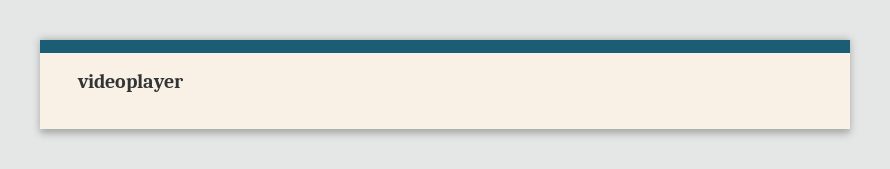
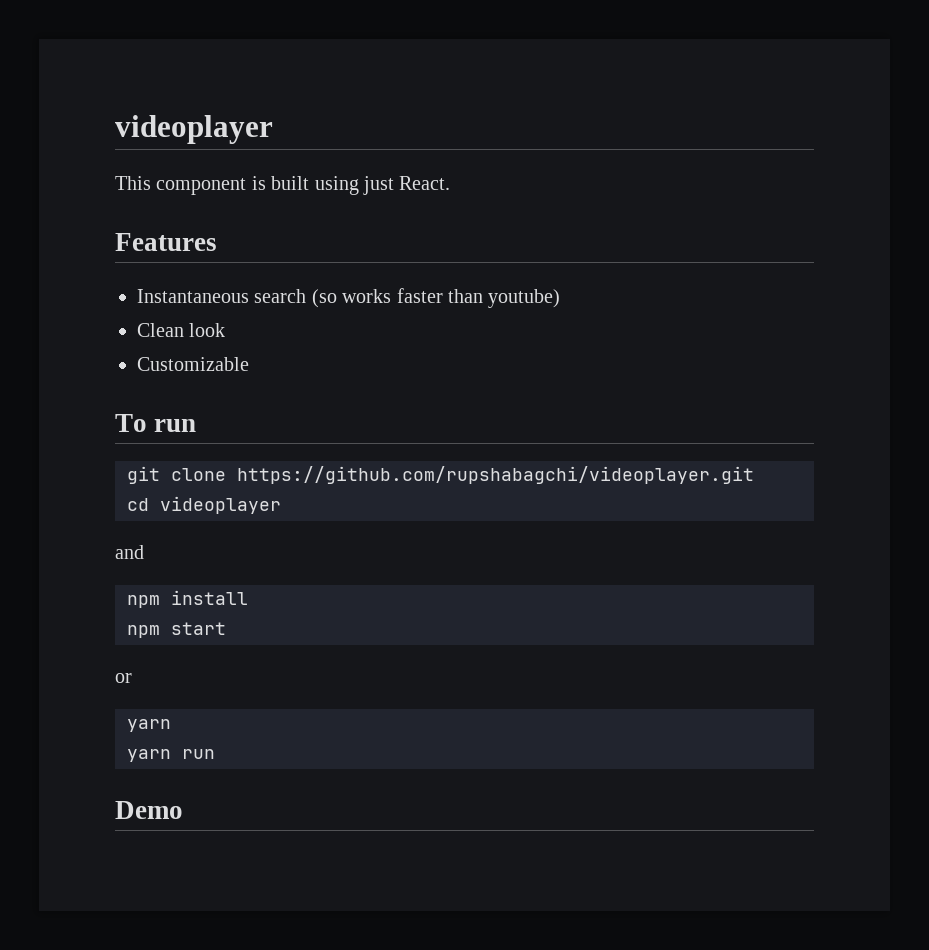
[77,73,184,92] videoplayer -> [115,115,273,144] [115,176,451,195] [115,233,217,251] [137,288,561,308] [137,323,226,337] [137,357,249,371] [115,414,197,432] [127,466,754,484] [127,496,281,514] [115,545,144,559] [127,590,248,608] [127,622,226,638] [115,673,132,683] [127,719,171,732] [127,749,215,762] [115,801,183,819] videoplayer // This component is built using just React. // Features // Instantaneous search (so works faster than youtube) // Clean look // Customizable // To run // git clone https://github.com/rupshabagchi/videoplayer.git // cd videoplayer // and // npm install // npm start // or // yarn // yarn run // Demo

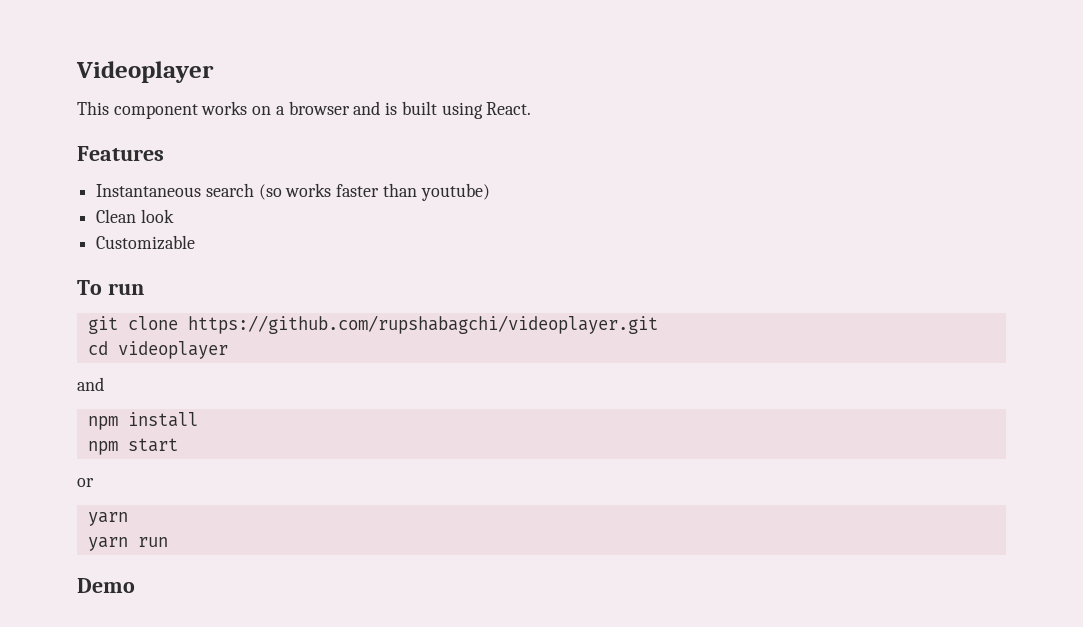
[115,115,273,144] videoplayer -> [76,61,214,83] Videoplayer
(247, 186) none -> [201,101,381,115] works on a browser and
[363,176,394,195] just -> (483, 110) none

